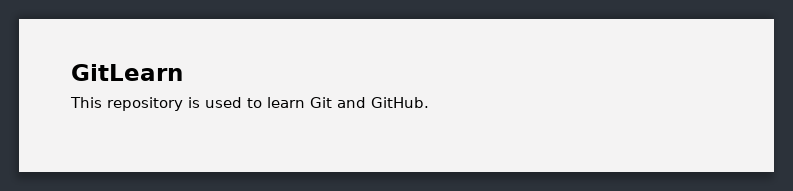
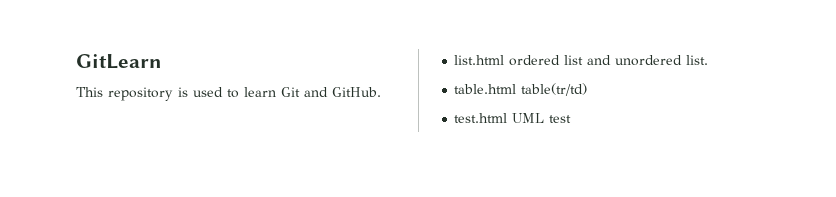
(429, 102) none -> [454,55,709,66] [454,83,588,96] [454,113,572,123] // list.html ordered list and unordered list. // table.html table(tr/td) // test.html UML test

